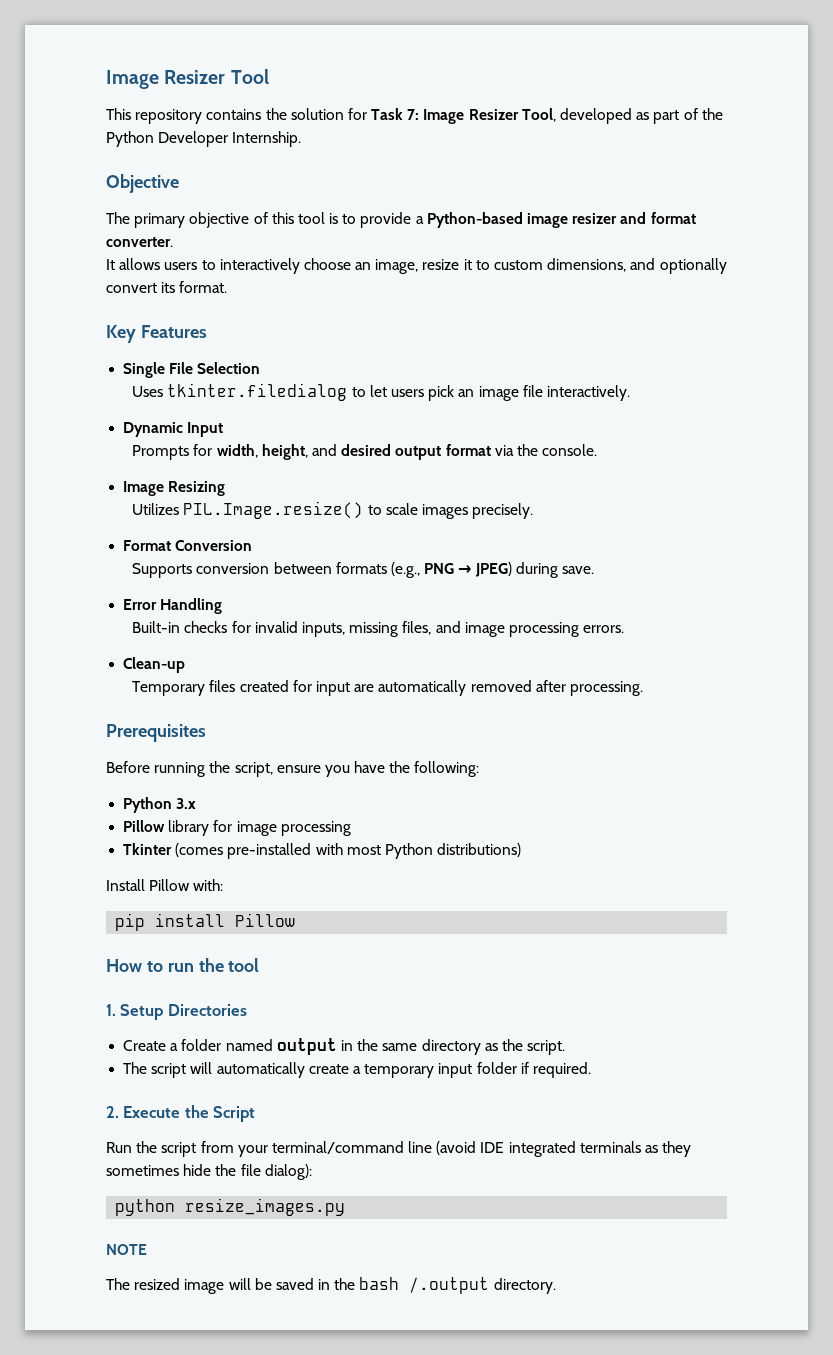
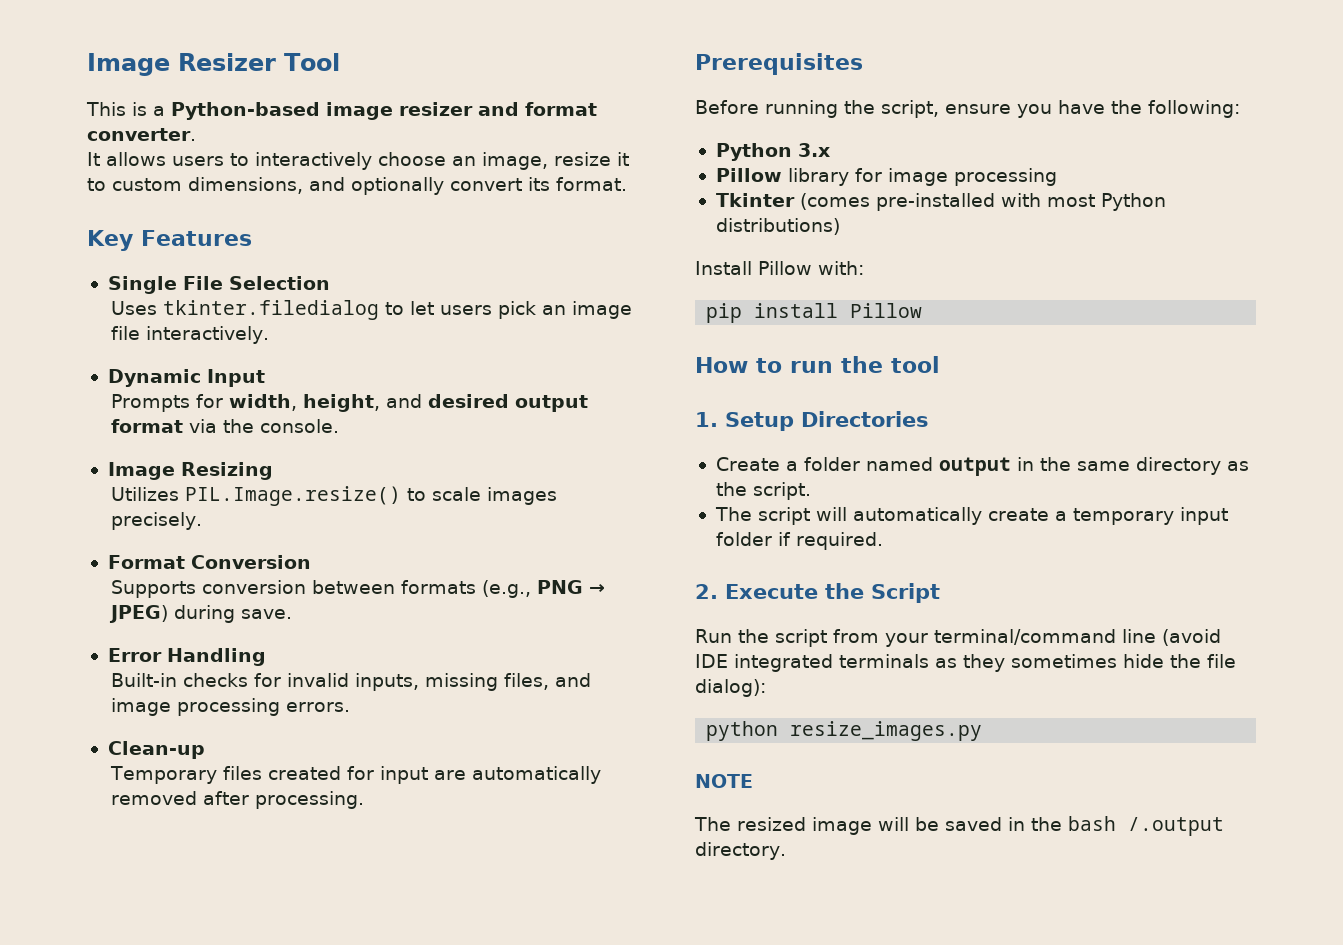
[135,108,723,124] [106,131,302,147] [106,174,179,193] [106,212,412,228] repository contains the solution for Task 7: Image Resizer Tool, developed as part of the Python Developer Internship. // Objective // The primary objective of this tool is to provide -> [132,102,147,116] is

